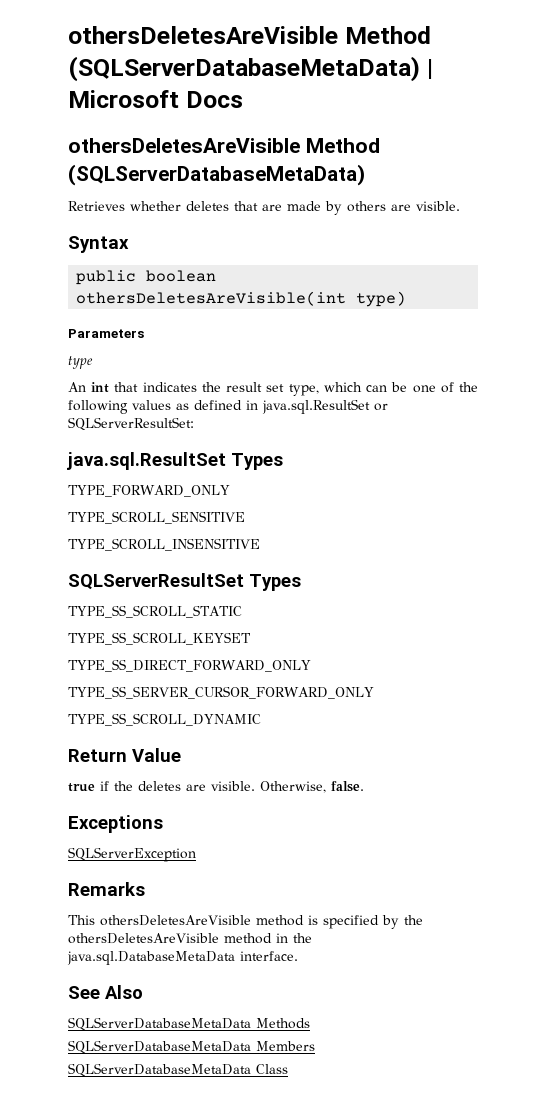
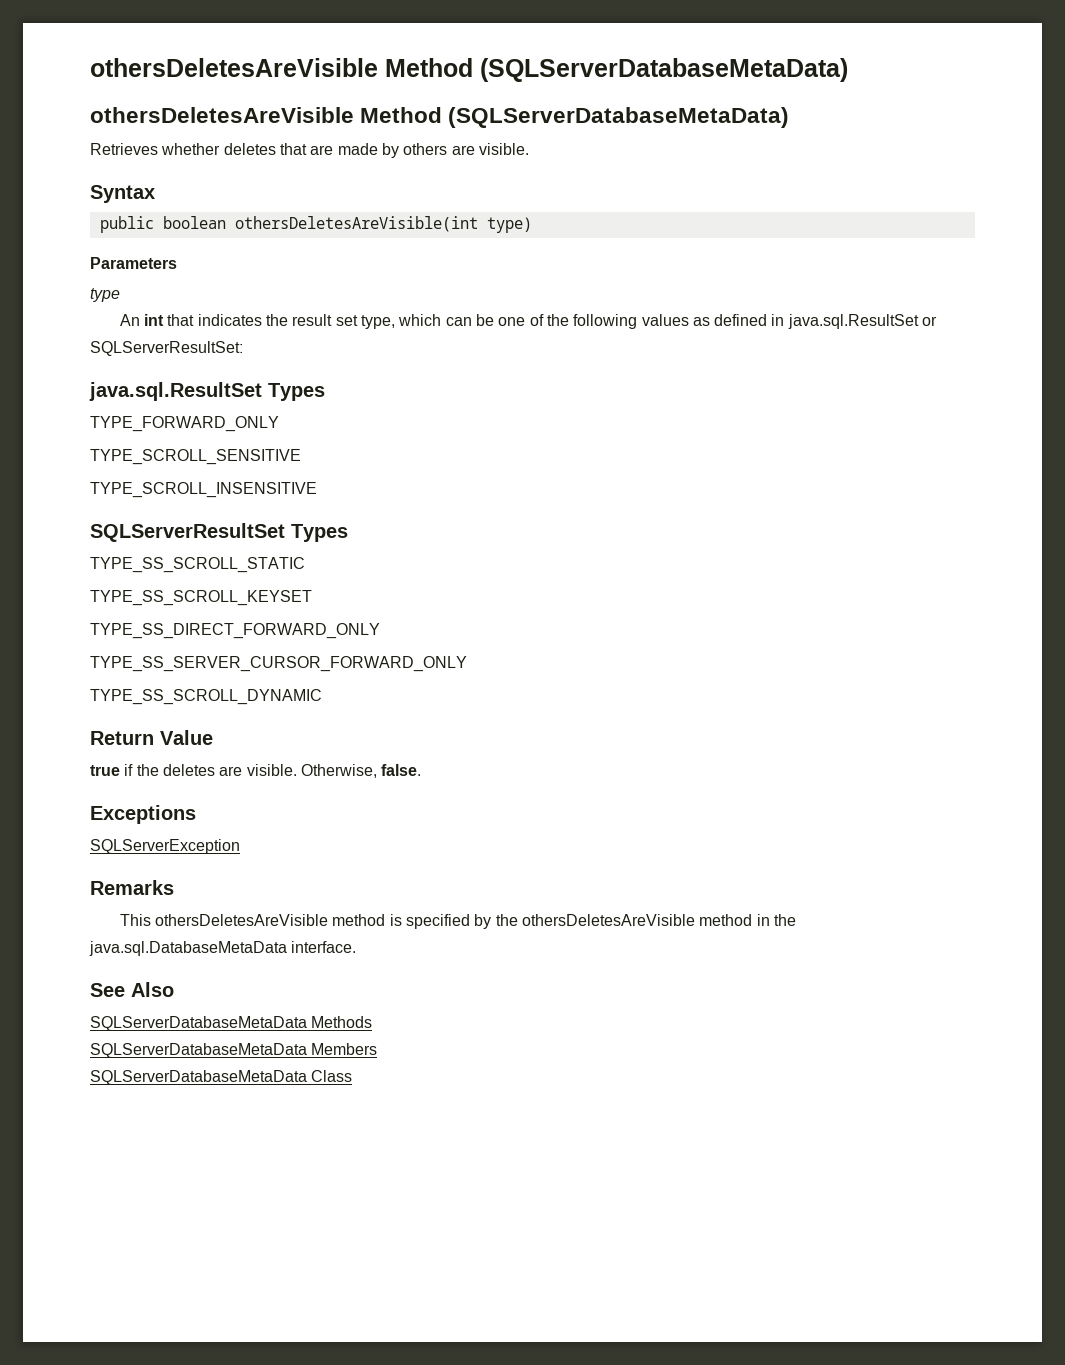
[68,26,431,44] [68,56,433,82] [68,90,243,108] othersDeletesAreVisible Method (SQLServerDatabaseMetaData) | Microsoft Docs -> [90,58,848,82] othersDeletesAreVisible Method (SQLServerDatabaseMetaData)

